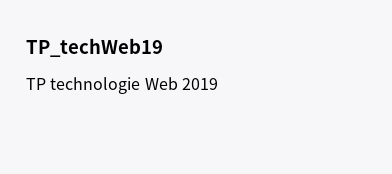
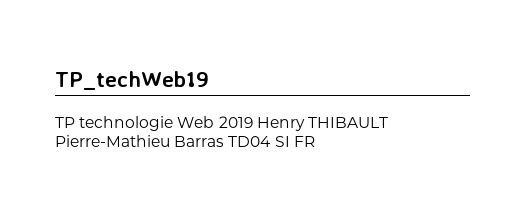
(218, 84) none -> [256,117,388,131] [55,135,315,147] Henry THIBAULT Pierre-Mathieu Barras TD04 SI FR

